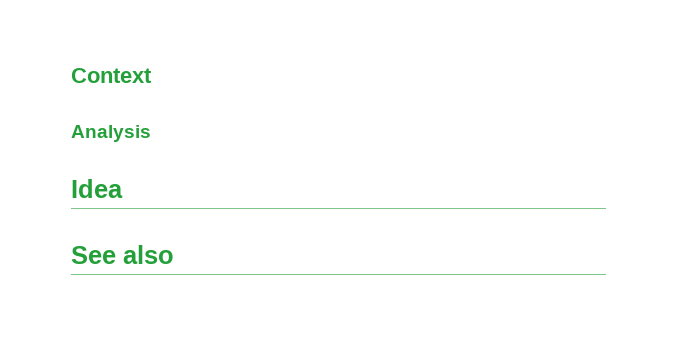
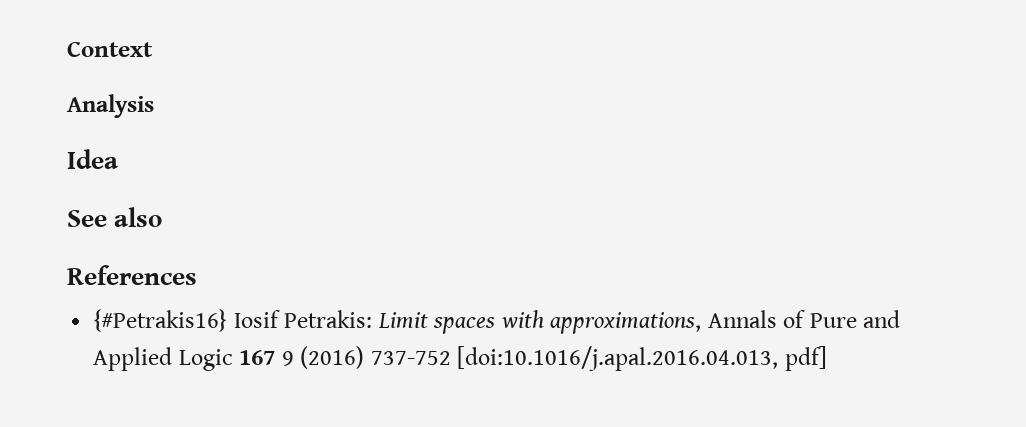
(174, 254) none -> [67,265,197,285] [93,309,901,334] [93,346,827,371] // References // {#Petrakis16} Iosif Petrakis: Limit spaces with approximations, Annals of Pure and Applied Logic 167 9 (2016) 737-752 [doi:10.1016/j.apal.2016.04.013, pdf]

